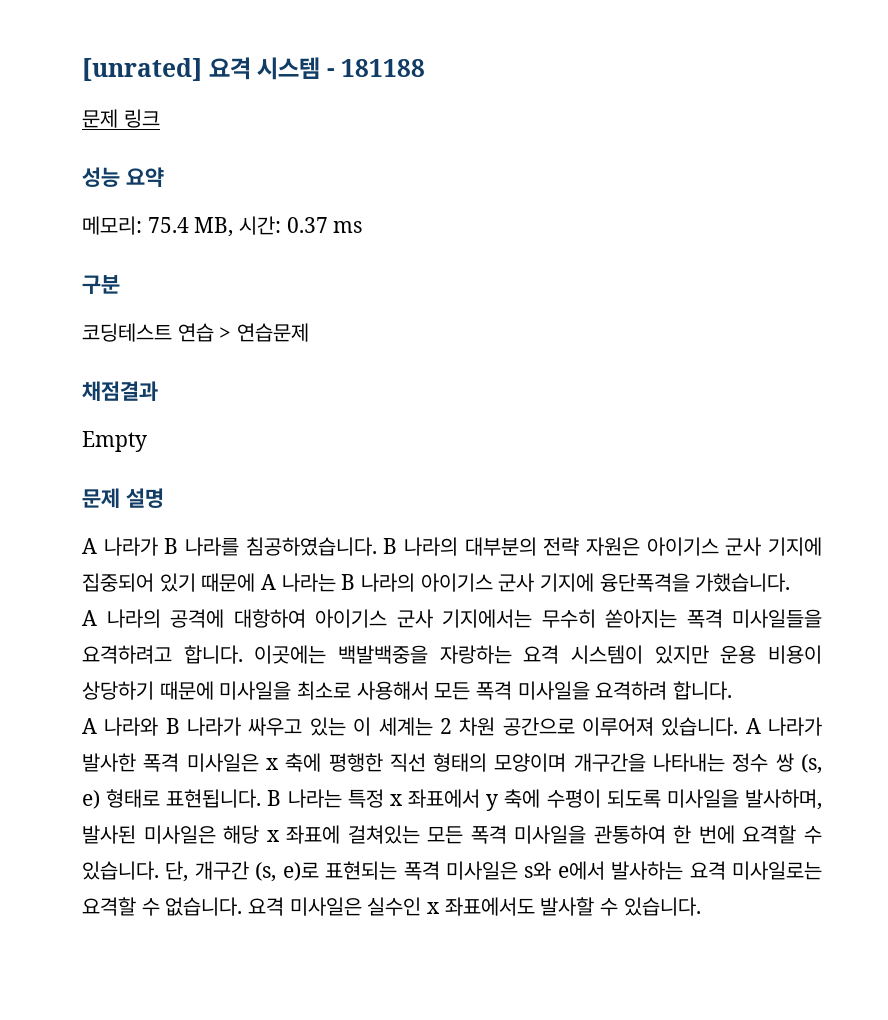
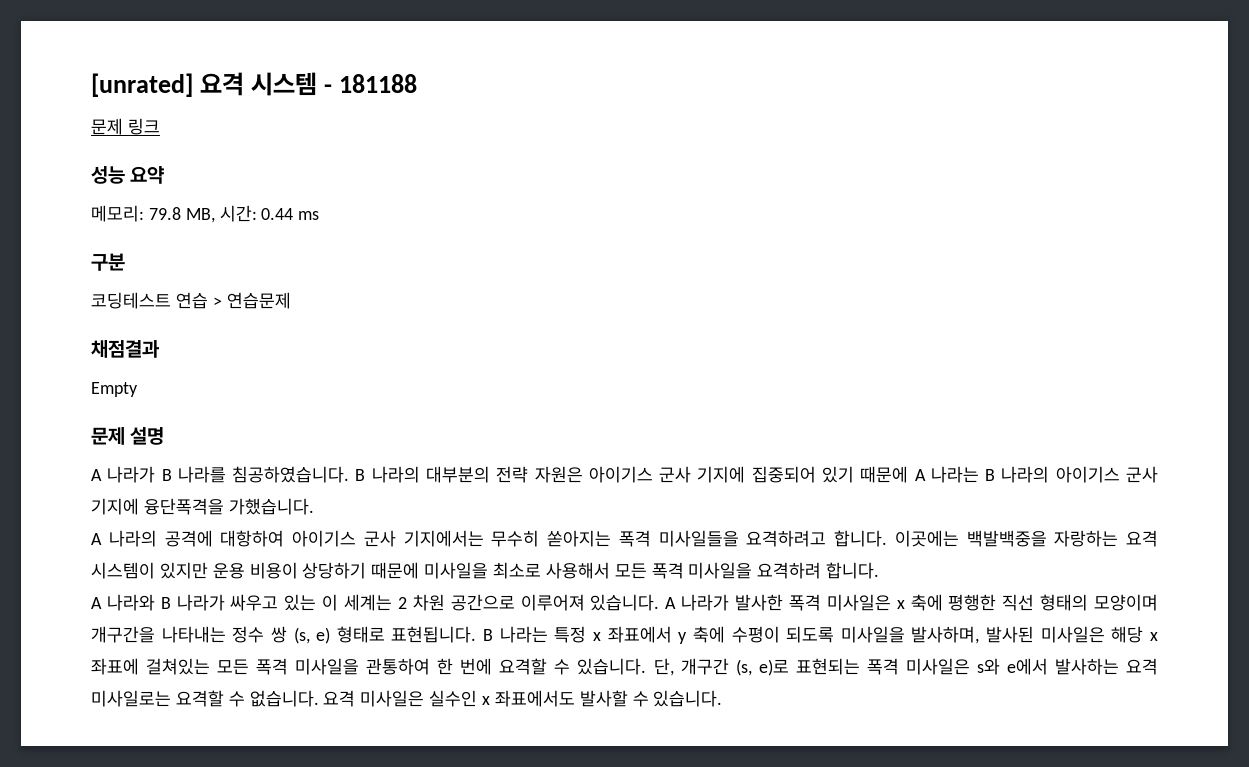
[147,217,189,233] 75.4 -> [148,207,181,220] 79.8
[286,217,328,233] 0.37 -> [261,208,294,220] 0.44

